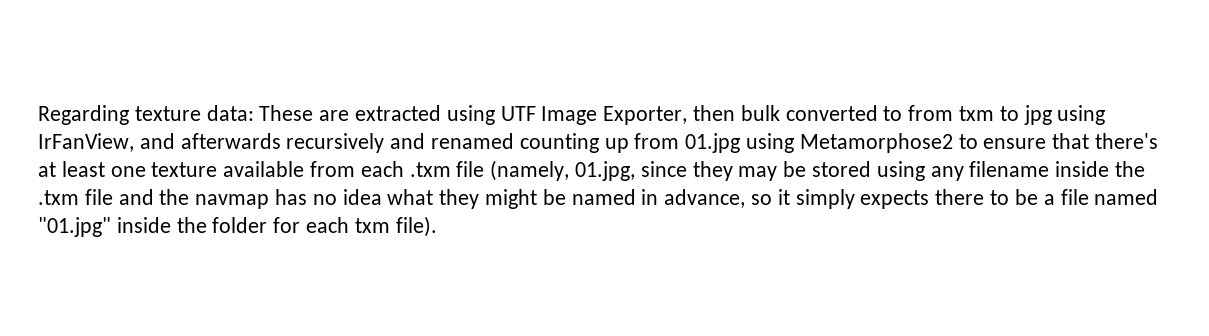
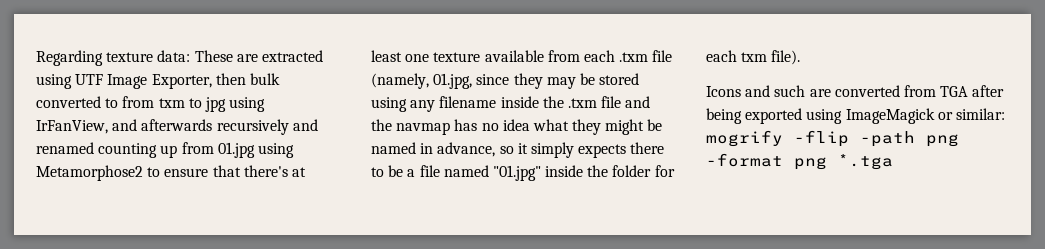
(437, 226) none -> [706,85,1005,97] [706,108,1005,124] [706,130,959,147] [706,153,893,170] // Icons and such are converted from TGA after being exported using ImageMagick or similar: mogrify -flip -path png -format png *.tga

